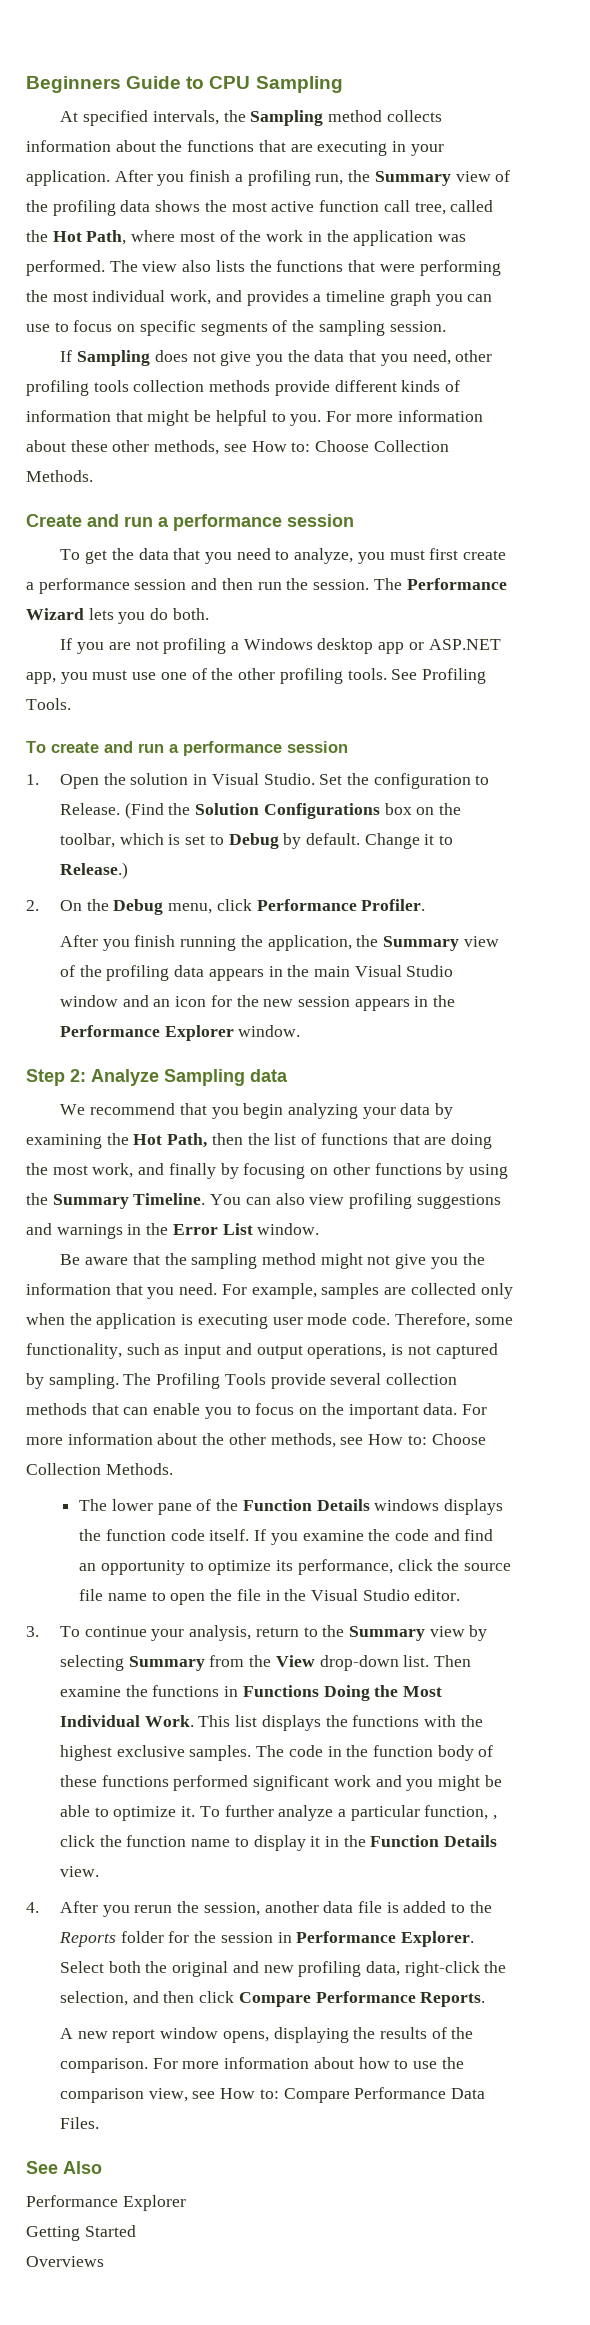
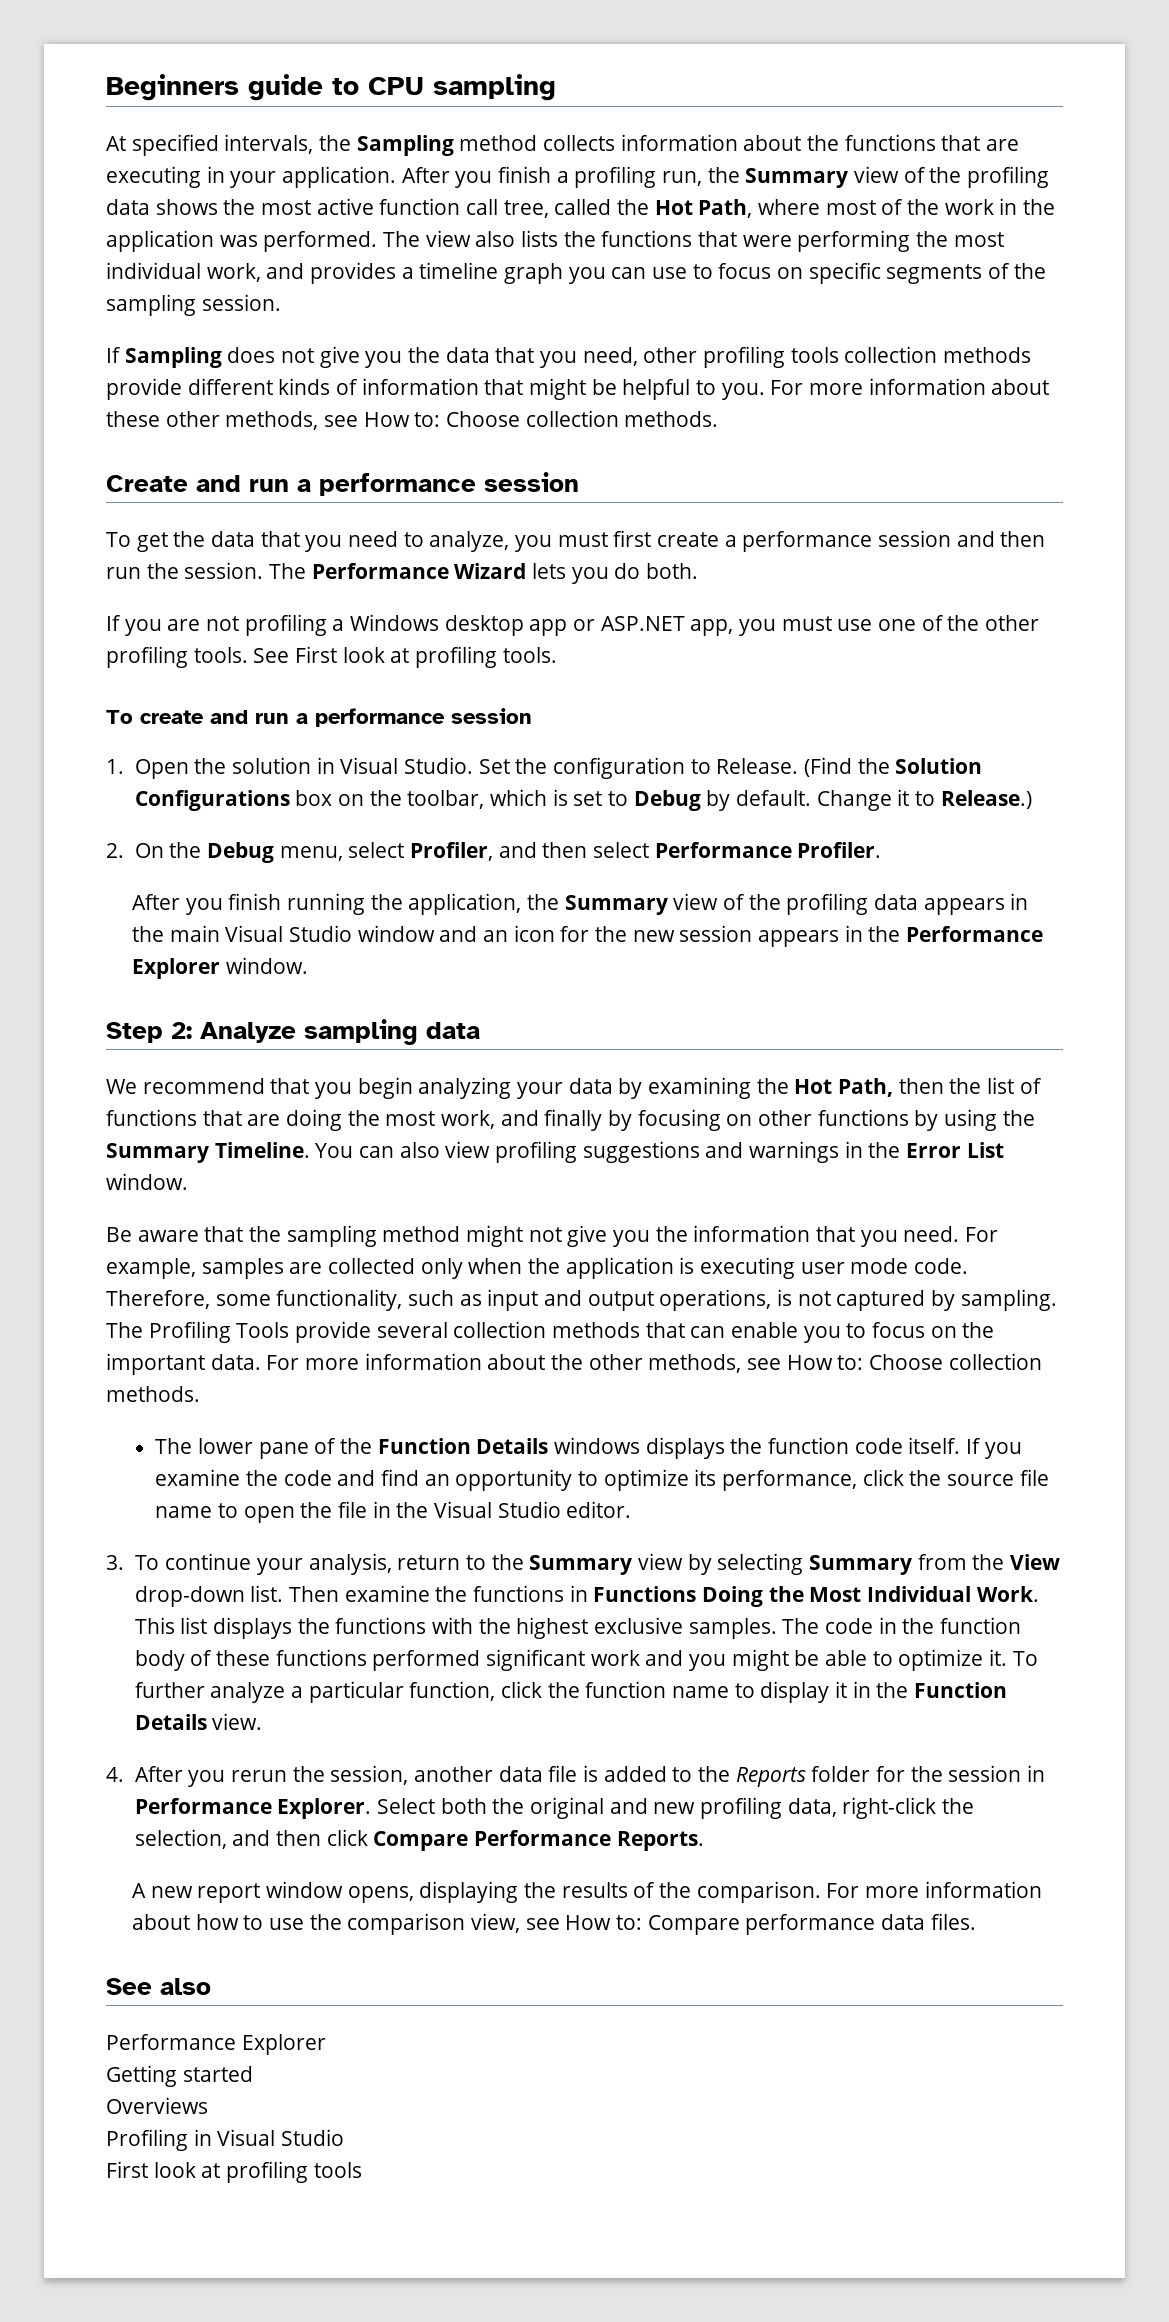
[126,76,182,89] Guide -> [248,74,323,101] guide
[255,76,343,93] Sampling -> [433,74,556,101] sampling
[373,440,449,452] [26,470,93,482] Collection Methods. -> [525,410,719,427] collection methods.
[421,668,486,684] [26,698,71,710] Profiling Tools. -> [295,646,557,668] First look at profiling tools.
[216,899,252,911] click -> [348,842,649,861] select Profiler, and then select
[164,1069,245,1086] Sampling -> [304,1019,418,1045] sampling
[26,1463,173,1475] Collection Methods. -> [948,1353,1042,1370] [106,1386,200,1402] collection methods.
[493,1815,498,1820] , -> (496, 1691) none
[354,2087,486,2099] [59,2117,99,2129] [26,2161,102,2174] Performance Data Files. // See Also -> [745,1913,976,1935] [106,1978,211,1995] performance data files. // See also
[84,2225,136,2237] Started -> [182,2066,253,2082] started
(104, 2261) none -> [106,2129,345,2151] [106,2161,362,2183] // Profiling in Visual Studio // First look at profiling tools

